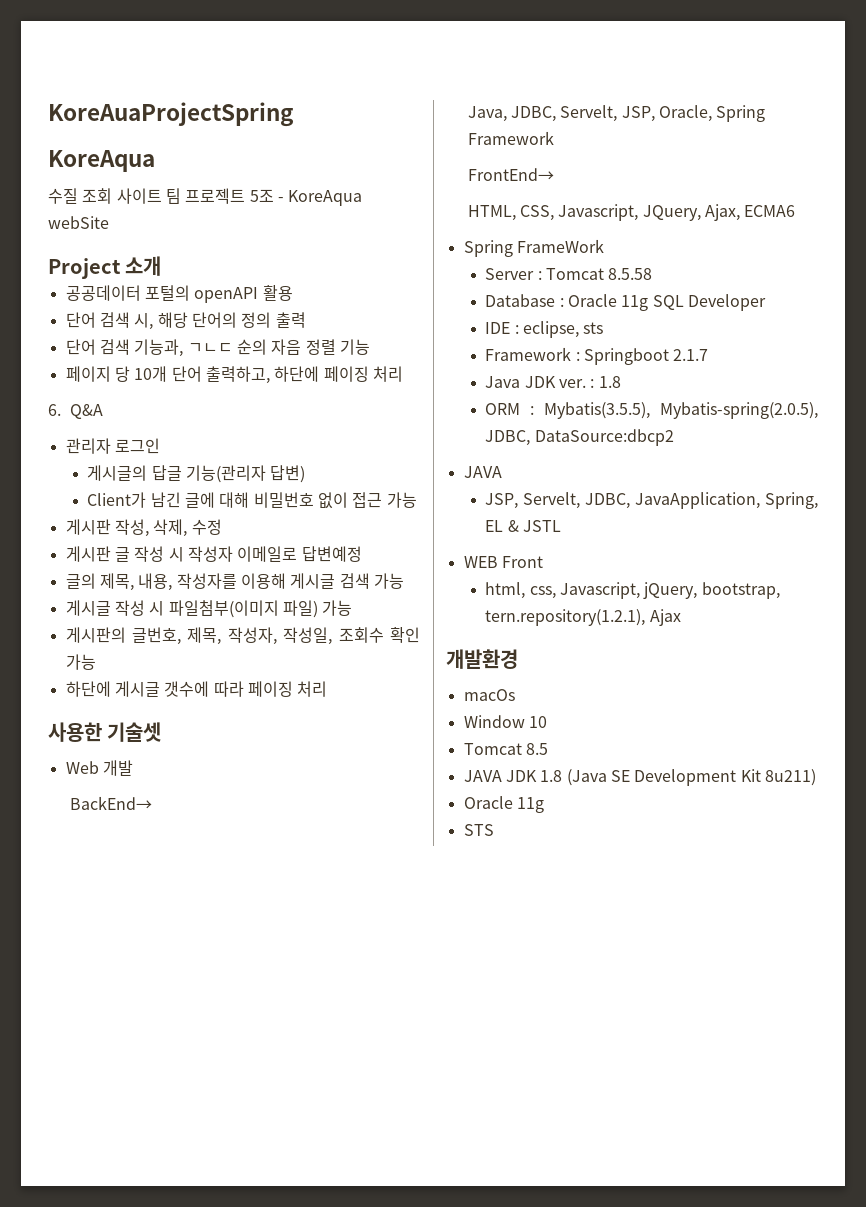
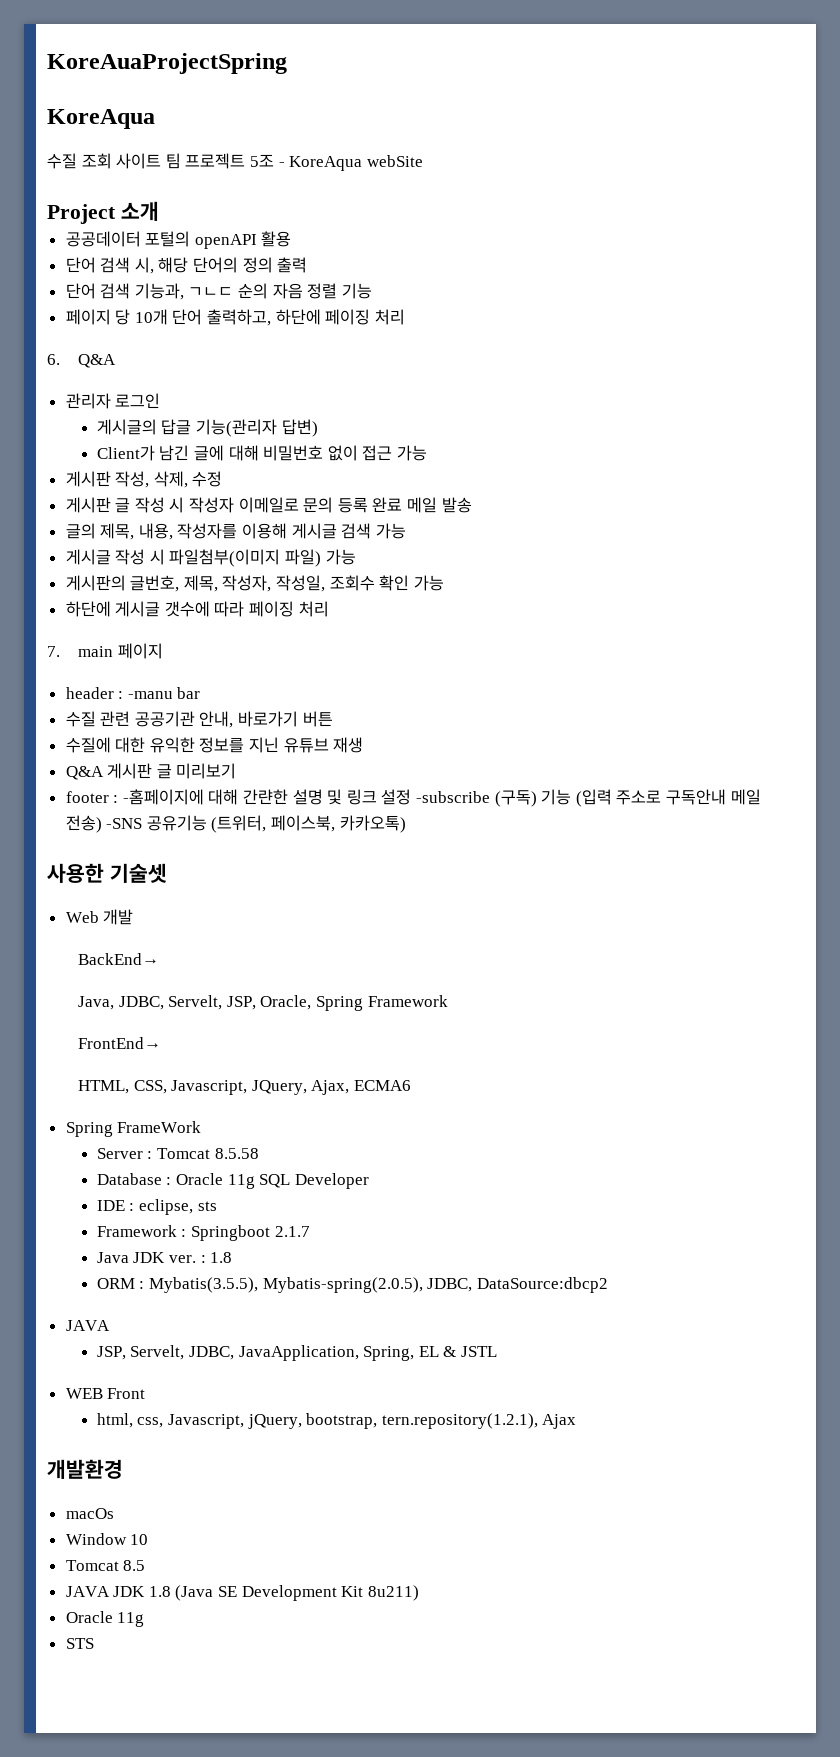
[301,546,362,562] 답변예정 -> [303,497,472,513] 문의 등록 완료 메일 발송
(328, 689) none -> [47,643,163,659] [65,687,201,699] [65,711,333,728] [65,737,364,753] [65,763,237,780] [65,789,761,807] [65,815,406,833] // 7. main 페이지 // header : -manu bar // 수질 관련 공공기관 안내, 바로가기 버튼 // 수질에 대한 유익한 정보를 지닌 유튜브 재생 // Q&A 게시판 글 미리보기 // footer : -홈페이지에 대해 간랸한 설명 및 링크 설정 -subscribe (구독) 기능 (입력 주소로 구독안내 메일 전송) -SNS 공유기능 (트위터, 페이스북, 카카오톡)

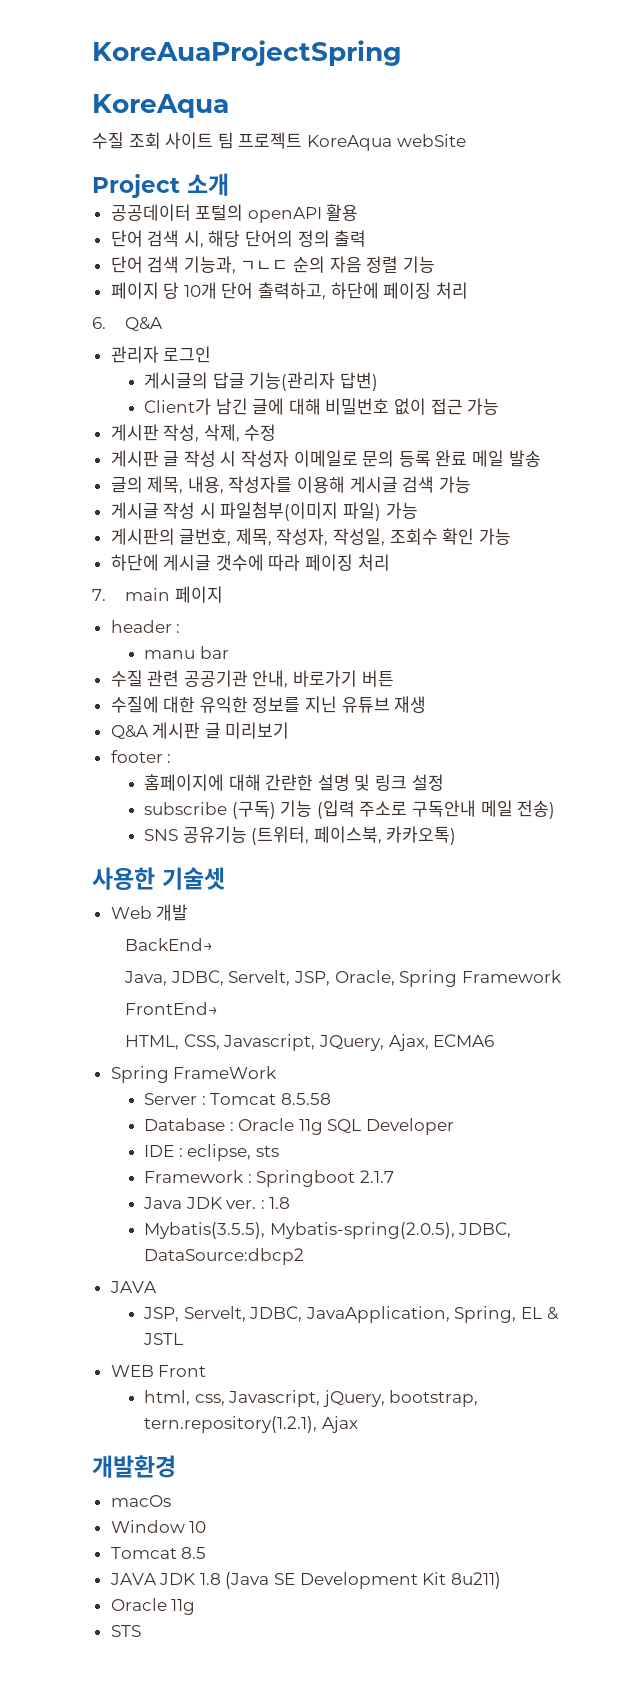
[249,154,285,167] 5조 - -> (303, 140) none
[127,691,173,699] -manu -> [143,650,195,659] // manu
[122,789,204,805] -홈페이지에 -> [143,774,224,791] // 홈페이지에
[416,791,491,803] -subscribe -> [143,802,227,815] // subscribe
[106,818,143,829] -SNS -> [143,829,178,841] // SNS
[96,1278,145,1289] ORM : -> (291, 1203) none

